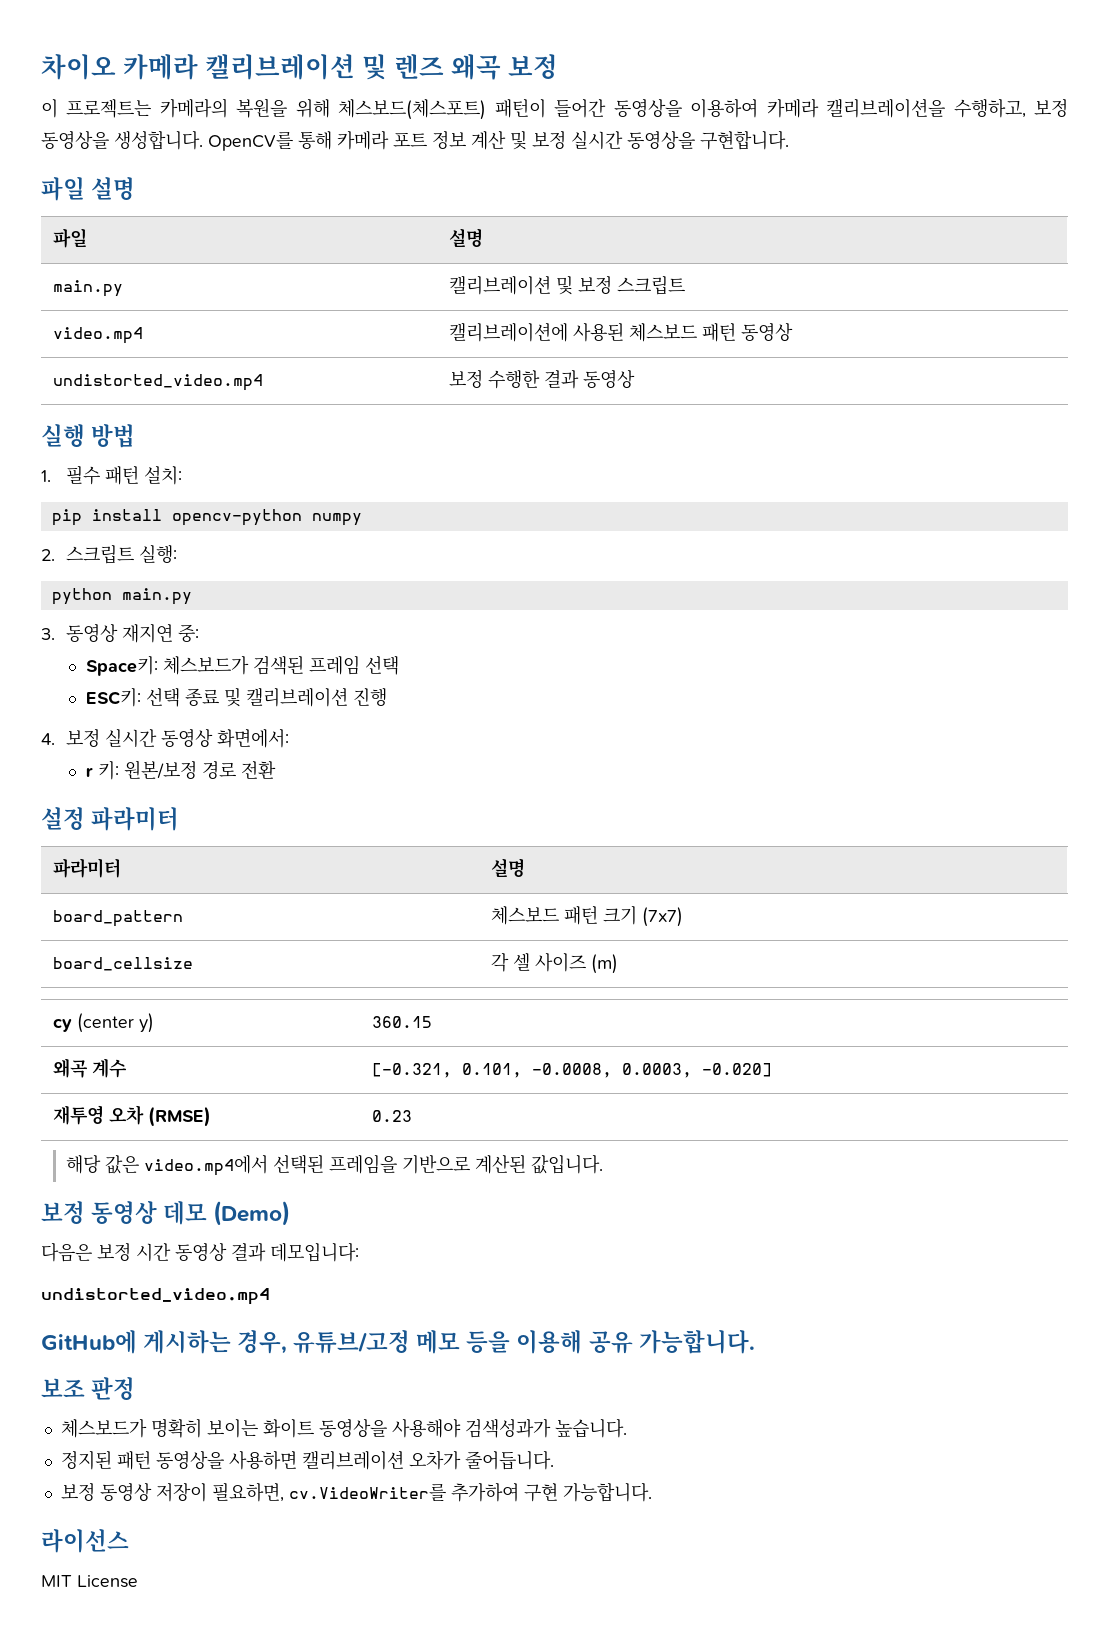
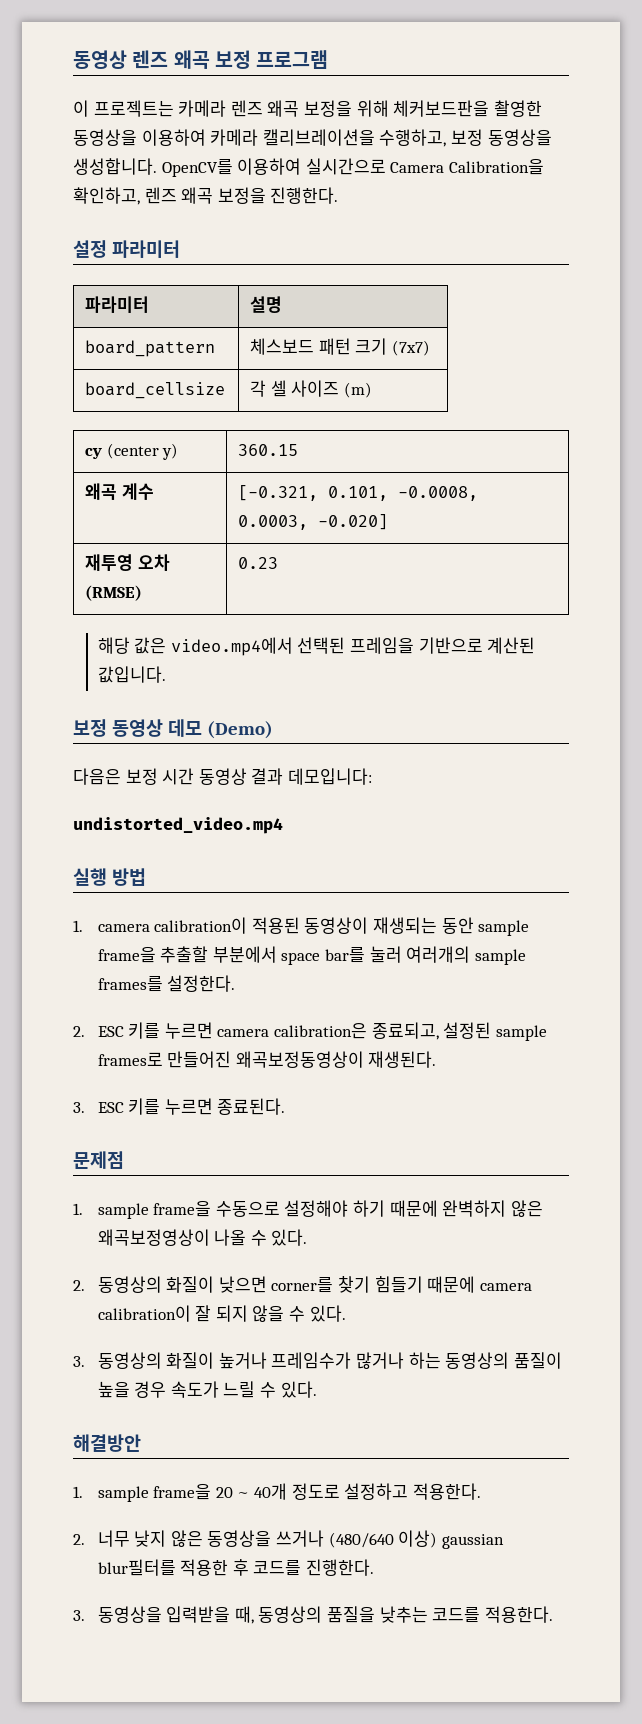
[41,54,387,80] 차이오 카메라 캘리브레이션 및 -> [73,50,127,69] 동영상
(558, 66) none -> [256,50,329,69] 프로그램
[159,98,607,120] 카메라의 복원을 위해 체스보드(체스포트) 패턴이 들어간 -> [178,100,542,117] 카메라 렌즈 왜곡 보정을 위해 체커보드판을 촬영한
[298,130,789,150] [41,177,136,201] [52,228,87,248] [448,228,483,247] [52,280,123,297] [448,275,685,295] [52,327,143,344] [448,322,793,342] [52,374,263,391] [448,370,635,389] [41,424,136,448] [41,465,182,485] [51,509,362,526] [41,545,177,564] [51,588,192,605] [41,623,199,643] [85,656,399,676] [85,687,387,707] [41,729,289,748] [85,760,276,780] 통해 카메라 포트 정보 계산 및 보정 실시간 동영상을 구현합니다. // 파일 설명 // 파일 | 설명 // main.py | 캘리브레이션 및 보정 스크립트 // video.mp4 | 캘리브레이션에 사용된 체스보드 패턴 동영상 // undistorted_video.mp4 | 보정 수행한 결과 동영상 // 실행 방법 // 1. 필수 패턴 설치: // pip install opencv-python numpy // 2. 스크립트 실행: // python main.py // 3. 동영상 재지연 중: // Space키: 체스보드가 검색된 프레임 선택 // ESC키: 선택 종료 및 캘리브레이션 진행 // 4. 보정 실시간 동영상 화면에서: // r 키: 원본/보정 경로 전환 -> [237,158,544,175] [73,187,339,205] 이용하여 실시간으로 Camera Calibration을 확인하고, 렌즈 왜곡 보정을 진행한다.
[41,1330,755,1354] [41,1377,136,1401] [60,1418,627,1438] [60,1450,554,1470] [60,1482,652,1502] [41,1529,129,1553] [41,1575,138,1588] GitHub에 게시하는 경우, 유튜브/고정 메모 등을 이용해 공유 가능합니다. // 보조 판정 // 체스보드가 명확히 보이는 화이트 동영상을 사용해야 검색성과가 높습니다. // 정지된 패턴 동영상을 사용하면 캘리브레이션 오차가 줄어듭니다. // 보정 동영상 저장이 필요하면, cv.VideoWriter를 추가하여 구현 가능합니다. // 라이선스 // MIT License -> [73,868,146,886] [73,917,530,936] [97,946,526,965] [97,975,236,992] [73,1022,547,1041] [97,1051,437,1068] [73,1098,286,1115] [73,1151,124,1169] [73,1200,543,1219] [97,1229,308,1246] [73,1276,532,1293] [97,1305,346,1322] [73,1352,562,1369] [97,1381,317,1398] [73,1434,141,1452] [73,1483,481,1502] [73,1530,504,1549] [97,1559,375,1576] [73,1606,553,1624] 실행 방법 // 1. camera calibration이 적용된 동영상이 재생되는 동안 sample frame을 추출할 부분에서 space bar를 눌러 여러개의 sample frames를 설정한다. // 2. ESC 키를 누르면 camera calibration은 종료되고, 설정된 sample frames로 만들어진 왜곡보정동영상이 재생된다. // 3. ESC 키를 누르면 종료된다. // 문제점 // 1. sample frame을 수동으로 설정해야 하기 때문에 완벽하지 않은 왜곡보정영상이 나올 수 있다. // 2. 동영상의 화질이 낮으면 corner를 찾기 힘들기 때문에 camera calibration이 잘 되지 않을 수 있다. // 3. 동영상의 화질이 높거나 프레임수가 많거나 하는 동영상의 품질이 높을 경우 속도가 느릴 수 있다. // 해결방안 // 1. sample frame을 20 ~ 40개 정도로 설정하고 적용한다. // 2. 너무 낮지 않은 동영상을 쓰거나 (480/640 이상) gaussian blur필터를 적용한 후 코드를 진행한다. // 3. 동영상을 입력받을 때, 동영상의 품질을 낮추는 코드를 적용한다.

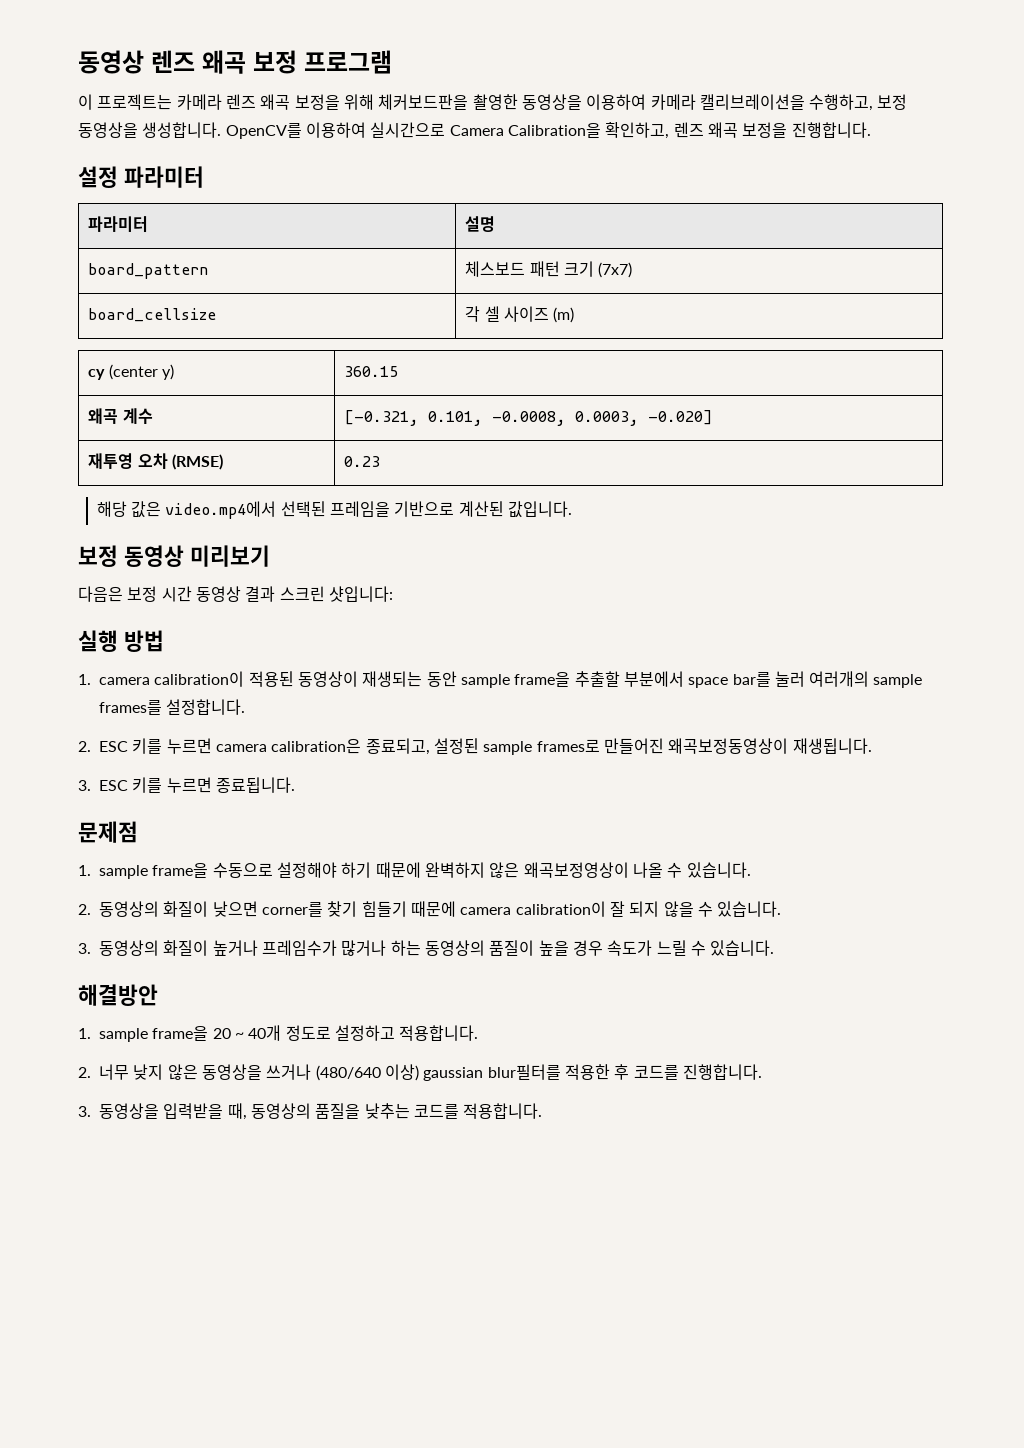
[270,187,339,204] 진행한다. -> [791,122,871,138] 진행합니다.
[167,719,273,739] 데모 (Demo) -> [190,545,270,567] 미리보기
[287,768,372,785] [73,817,283,834] 데모입니다: // undistorted_video.mp4 -> [279,586,393,602] 스크린 샷입니다:
[167,975,236,992] 설정한다. -> [166,699,246,715] 설정합니다.
[368,1051,437,1068] 재생된다. -> [792,738,872,754] 재생됩니다.
[217,1098,286,1115] 종료된다. -> [215,777,295,793] 종료됩니다.
[271,1229,308,1246] 있다. -> [686,862,751,878] 있습니다.
[309,1305,346,1322] 있다. -> [717,901,782,917] 있습니다.
[280,1381,317,1398] 있다. -> [710,940,775,956] 있습니다.
[412,1483,481,1500] 적용한다. -> [399,1025,479,1041] 적용합니다.
[306,1559,375,1576] 진행한다. -> [682,1064,762,1080] 진행합니다.
[484,1606,553,1623] 적용한다. -> [463,1103,543,1119] 적용합니다.

